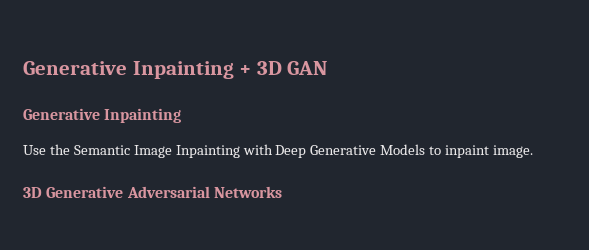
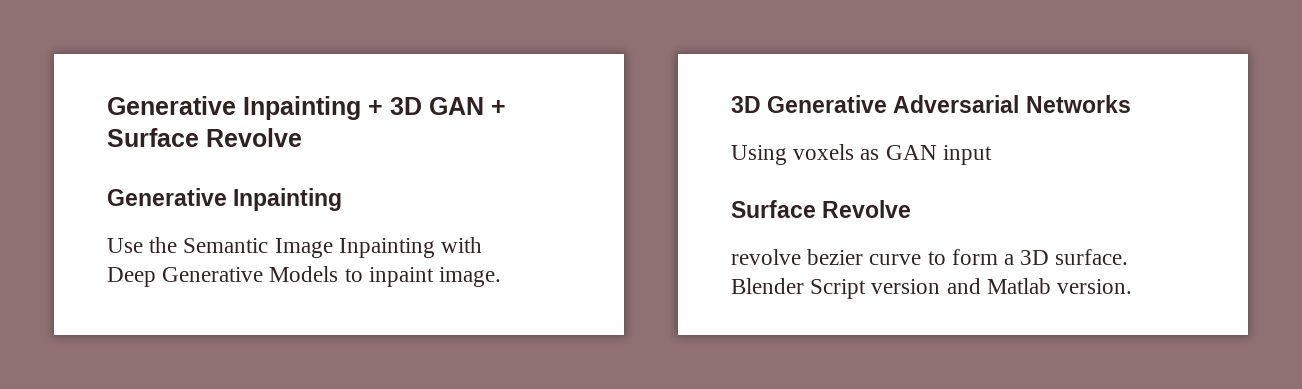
(328, 68) none -> [491,100,506,115] [107,128,302,147] + Surface Revolve
(282, 192) none -> [731,144,992,165] [731,200,912,218] [731,249,1129,265] [731,278,1133,299] // Using voxels as GAN input // Surface Revolve // revolve bezier curve to form a 3D surface. Blender Script version and Matlab version.

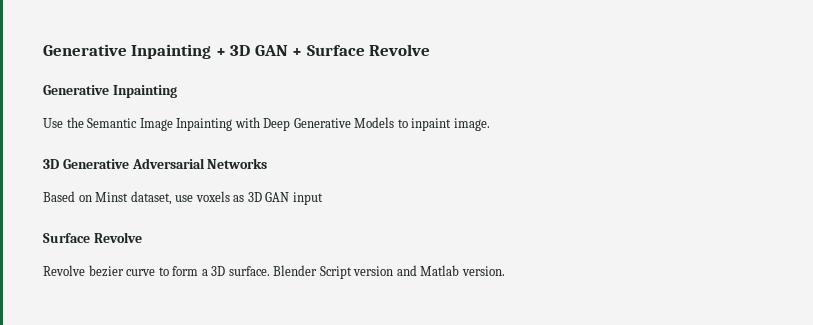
[731,145,787,165] Using -> [43,191,194,205] Based on Minst dataset, use
(880, 154) none -> [247,192,262,202] 3D
[731,249,801,265] revolve -> [43,265,85,276] Revolve

